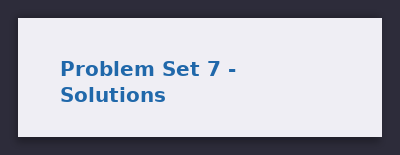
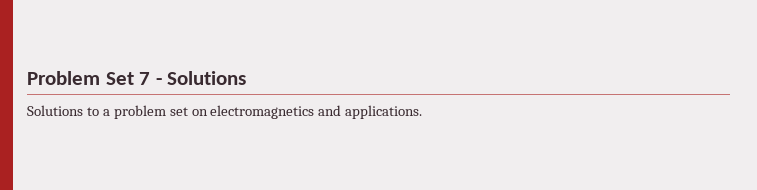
(166, 94) none -> [27,105,423,119] // Solutions to a problem set on electromagnetics and applications.

